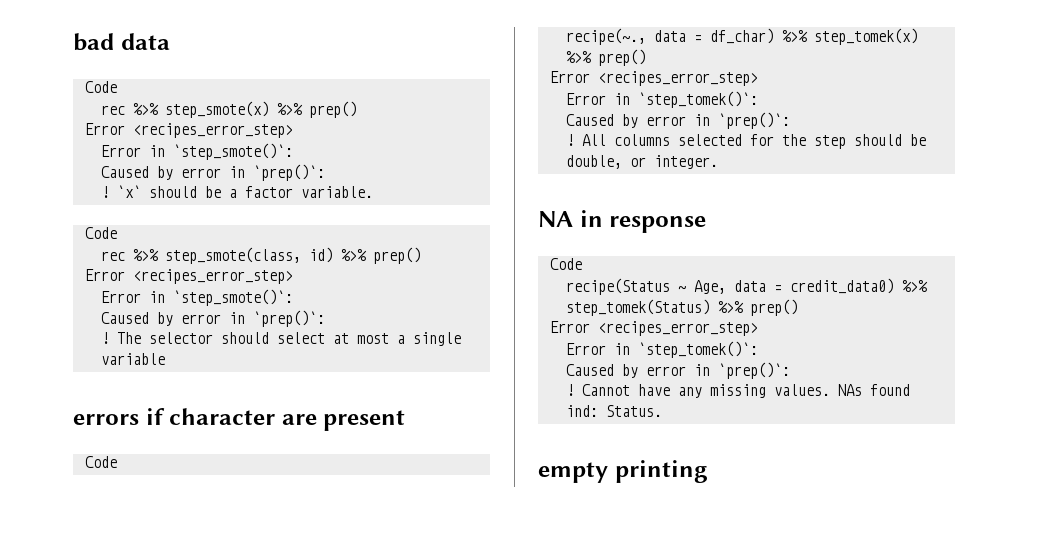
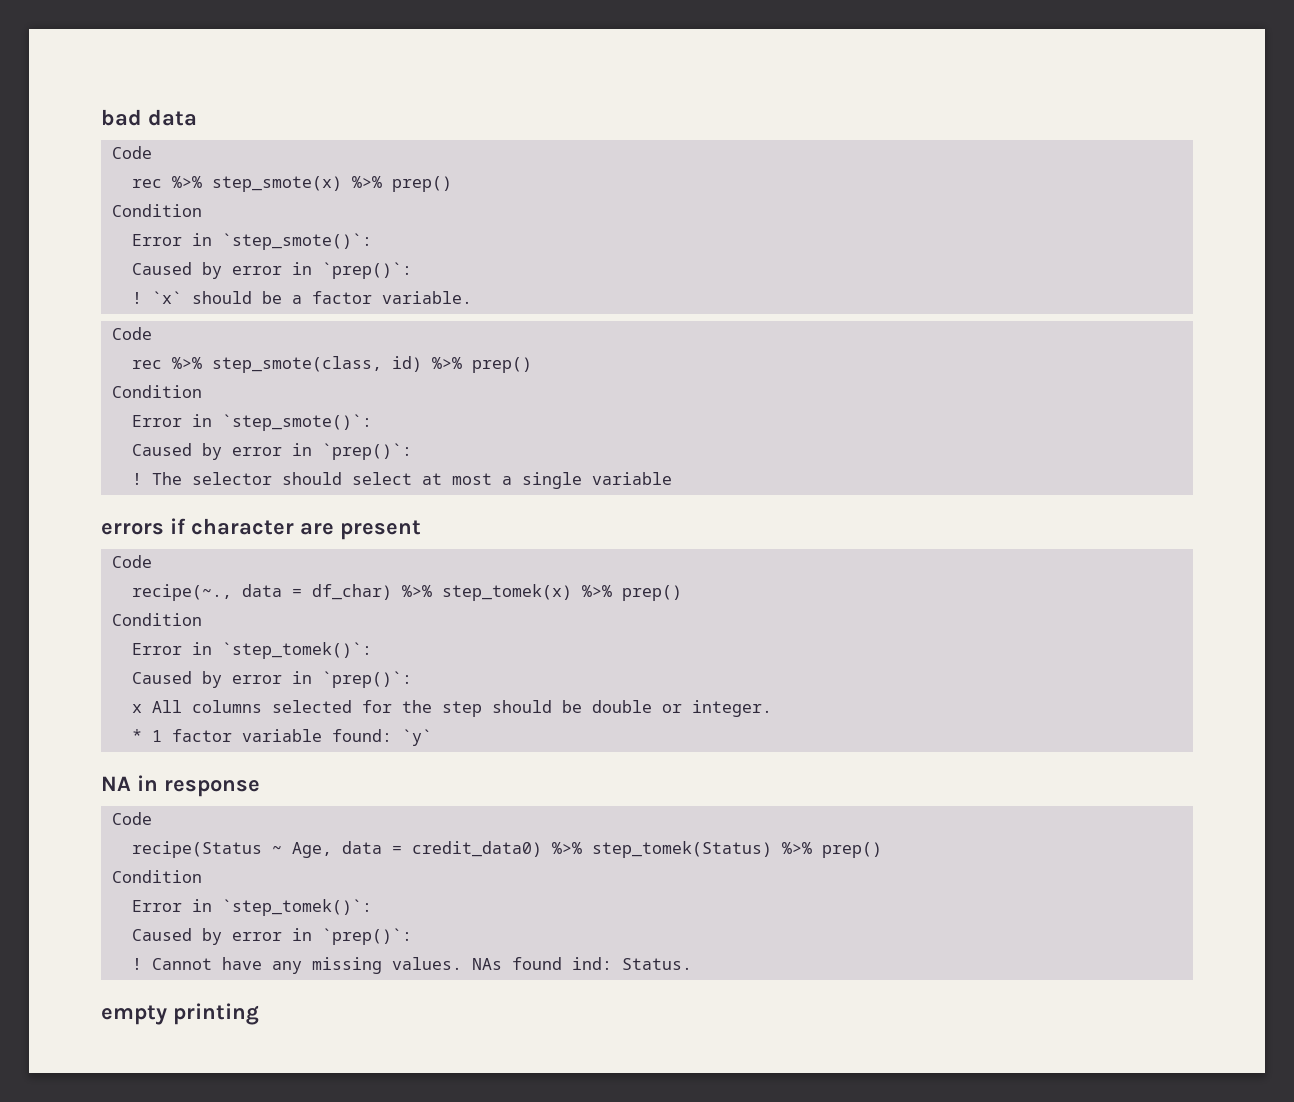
[85,123,293,138] Error <recipes_error_step> -> [112,204,203,217] Condition
[85,269,293,284] Error <recipes_error_step> -> [112,385,203,398] Condition
[550,71,758,86] [566,91,758,108] [566,112,790,129] [566,134,574,146] Error <recipes_error_step> // Error in `step_tomek()`: // Caused by error in `prep()`: // ! -> [112,613,203,626] [132,642,373,659] [132,671,413,688] [132,704,143,713] Condition // Error in `step_tomek()`: // Caused by error in `prep()`: // x
[566,155,622,169] double, -> [592,700,653,713] double
(718, 162) none -> [132,729,433,746] // * 1 factor variable found: `y`
[550,321,758,336] Error <recipes_error_step> -> [112,870,203,883] Condition

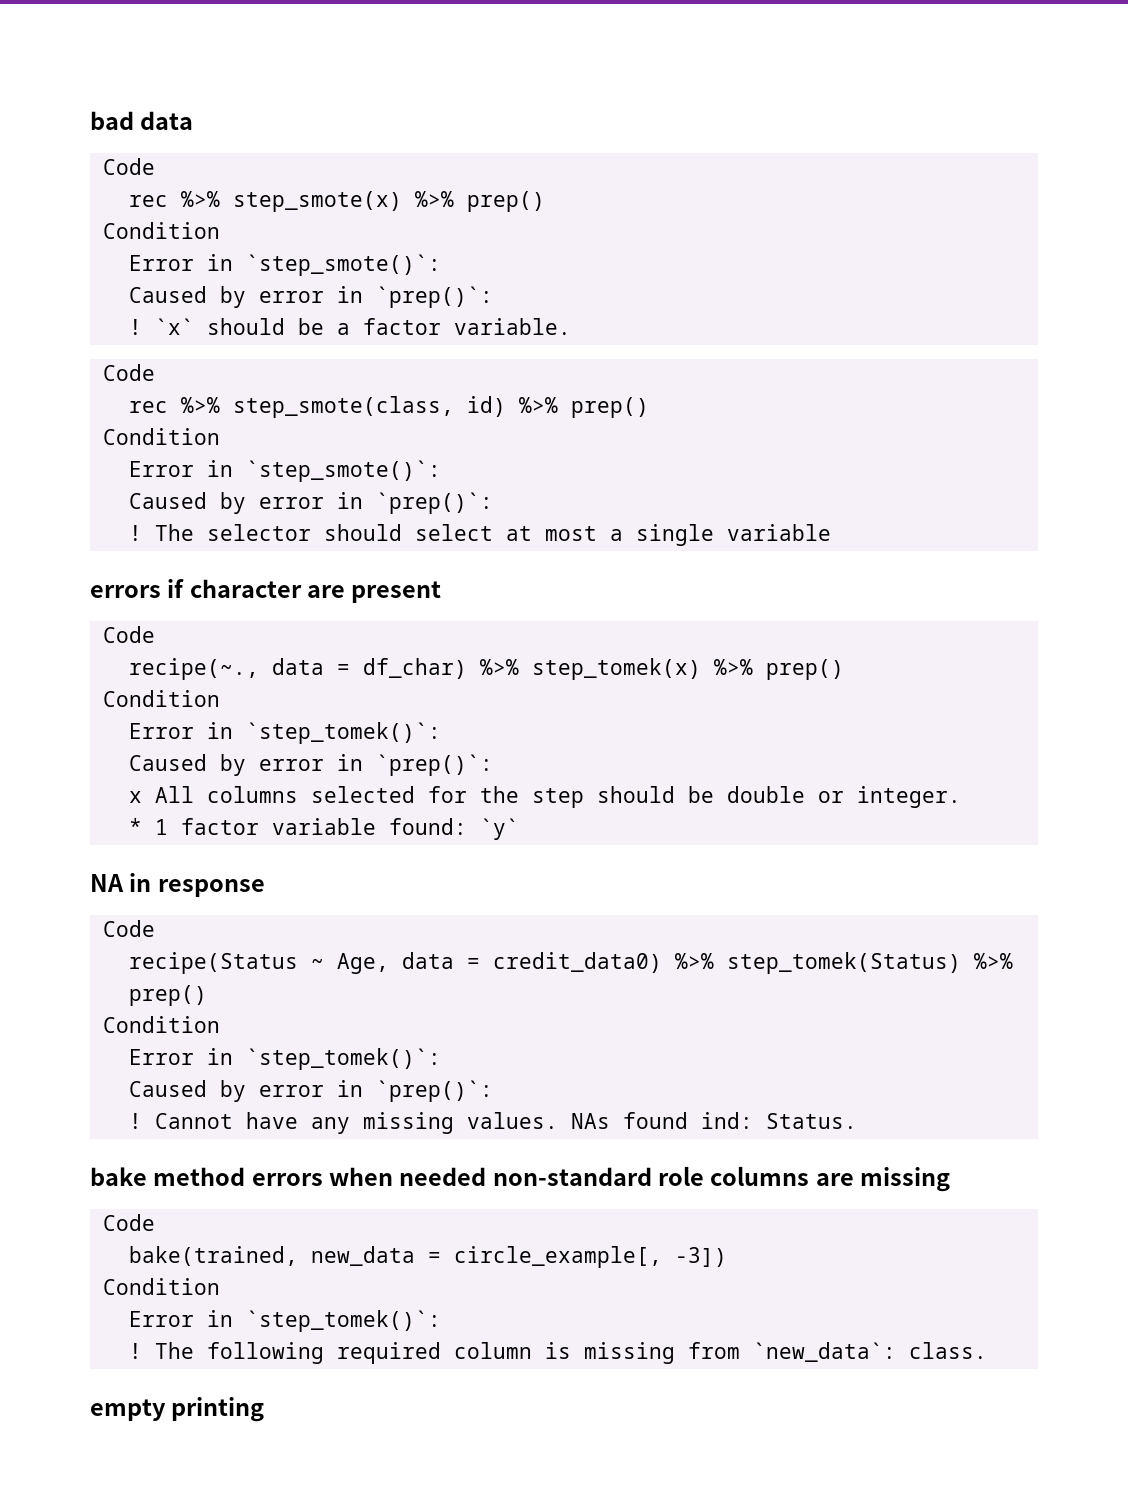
(693, 964) none -> [90,1166,951,1192] [103,1214,156,1231] [129,1246,728,1268] [103,1278,221,1295] [129,1310,442,1332] [129,1342,988,1364] // bake method errors when needed non-standard role columns are missing // Code // bake(trained, new_data = circle_example[, -3]) // Condition // Error in `step_tomek()`: // ! The following required column is missing from `new_data`: class.

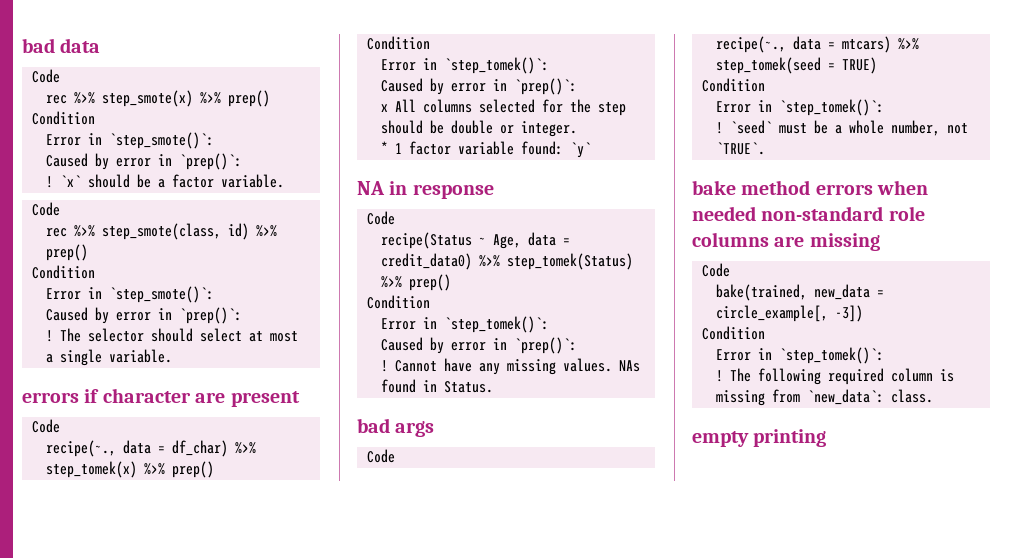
[727,524,832,541] variable -> [108,349,172,363] variable.
[701,1112,754,1129] ind: -> [422,380,437,392] in
(858, 1121) none -> [357,418,435,437] [366,449,395,463] [715,36,919,53] [715,57,877,74] [701,78,765,92] [715,99,884,116] [715,120,968,136] [715,142,765,155] // bad args // Code // recipe(~., data = mtcars) %>% step_tomek(seed = TRUE) // Condition // Error in `step_tomek()`: // ! `seed` must be a whole number, not `TRUE`.

